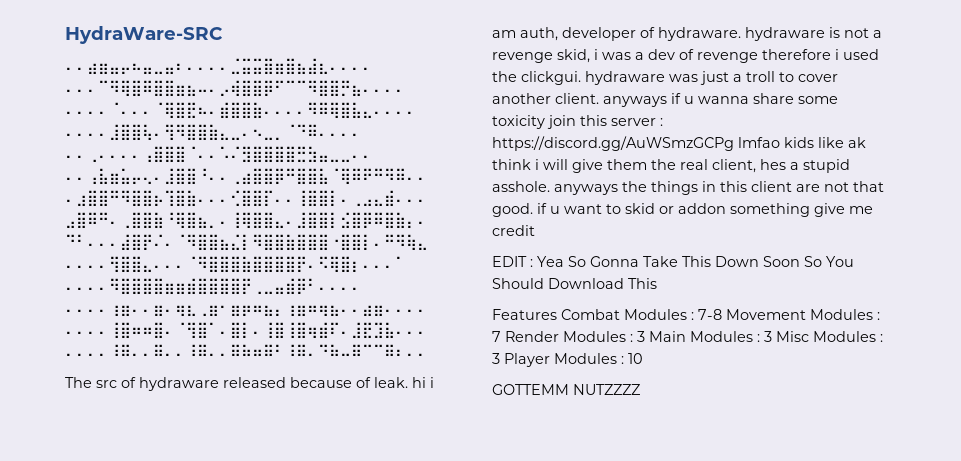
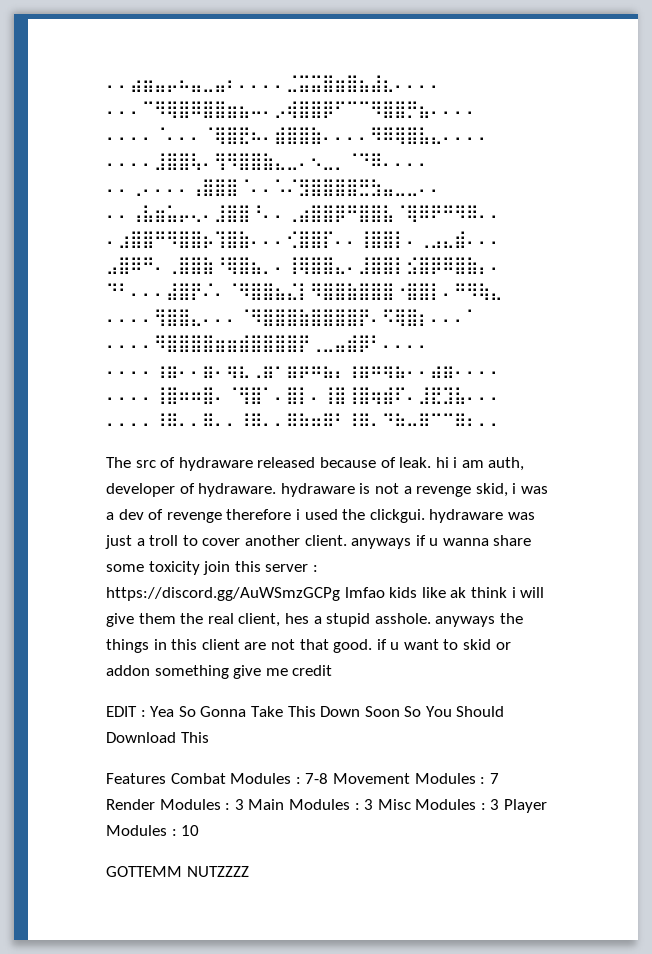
[65,26,223,44] HydraWare-SRC // -> (106, 83) none

